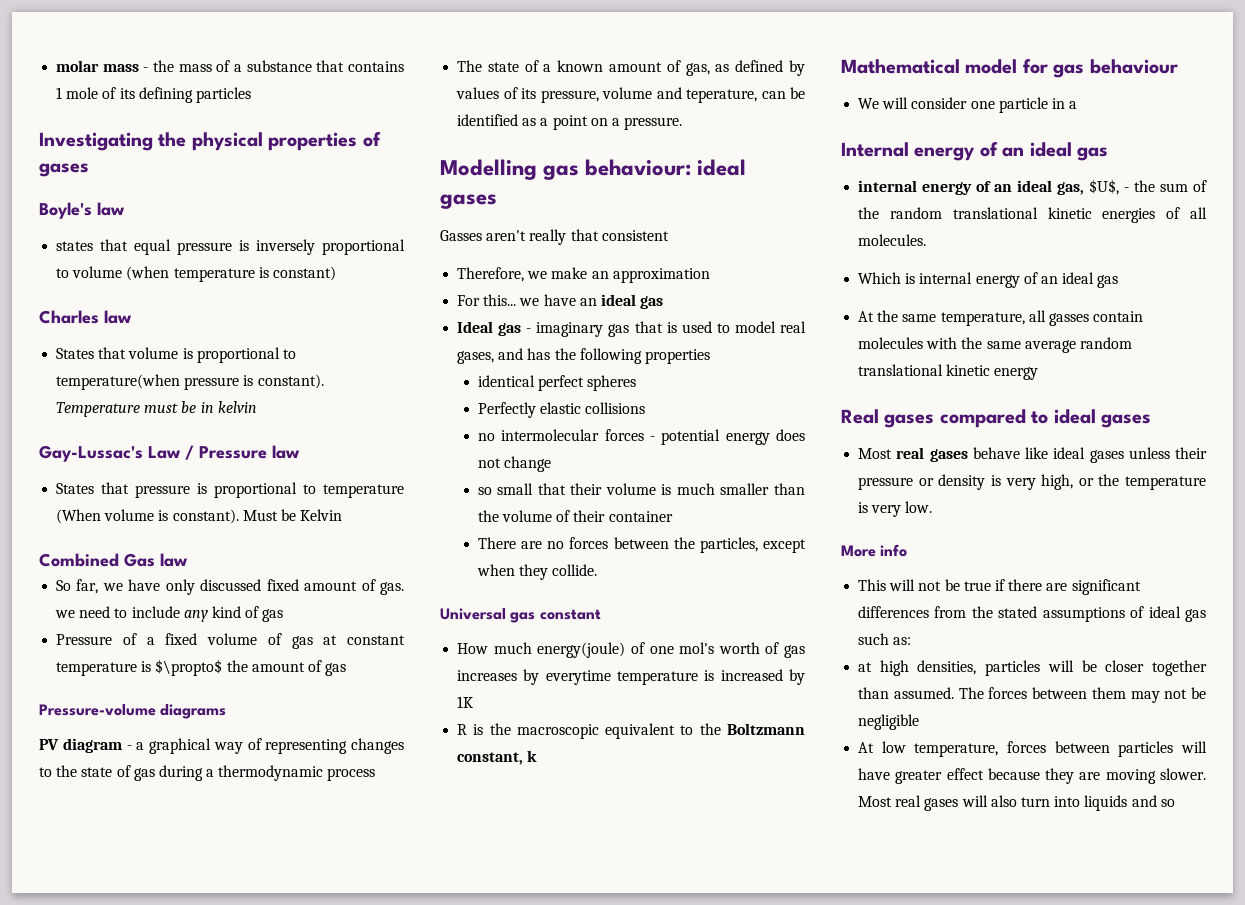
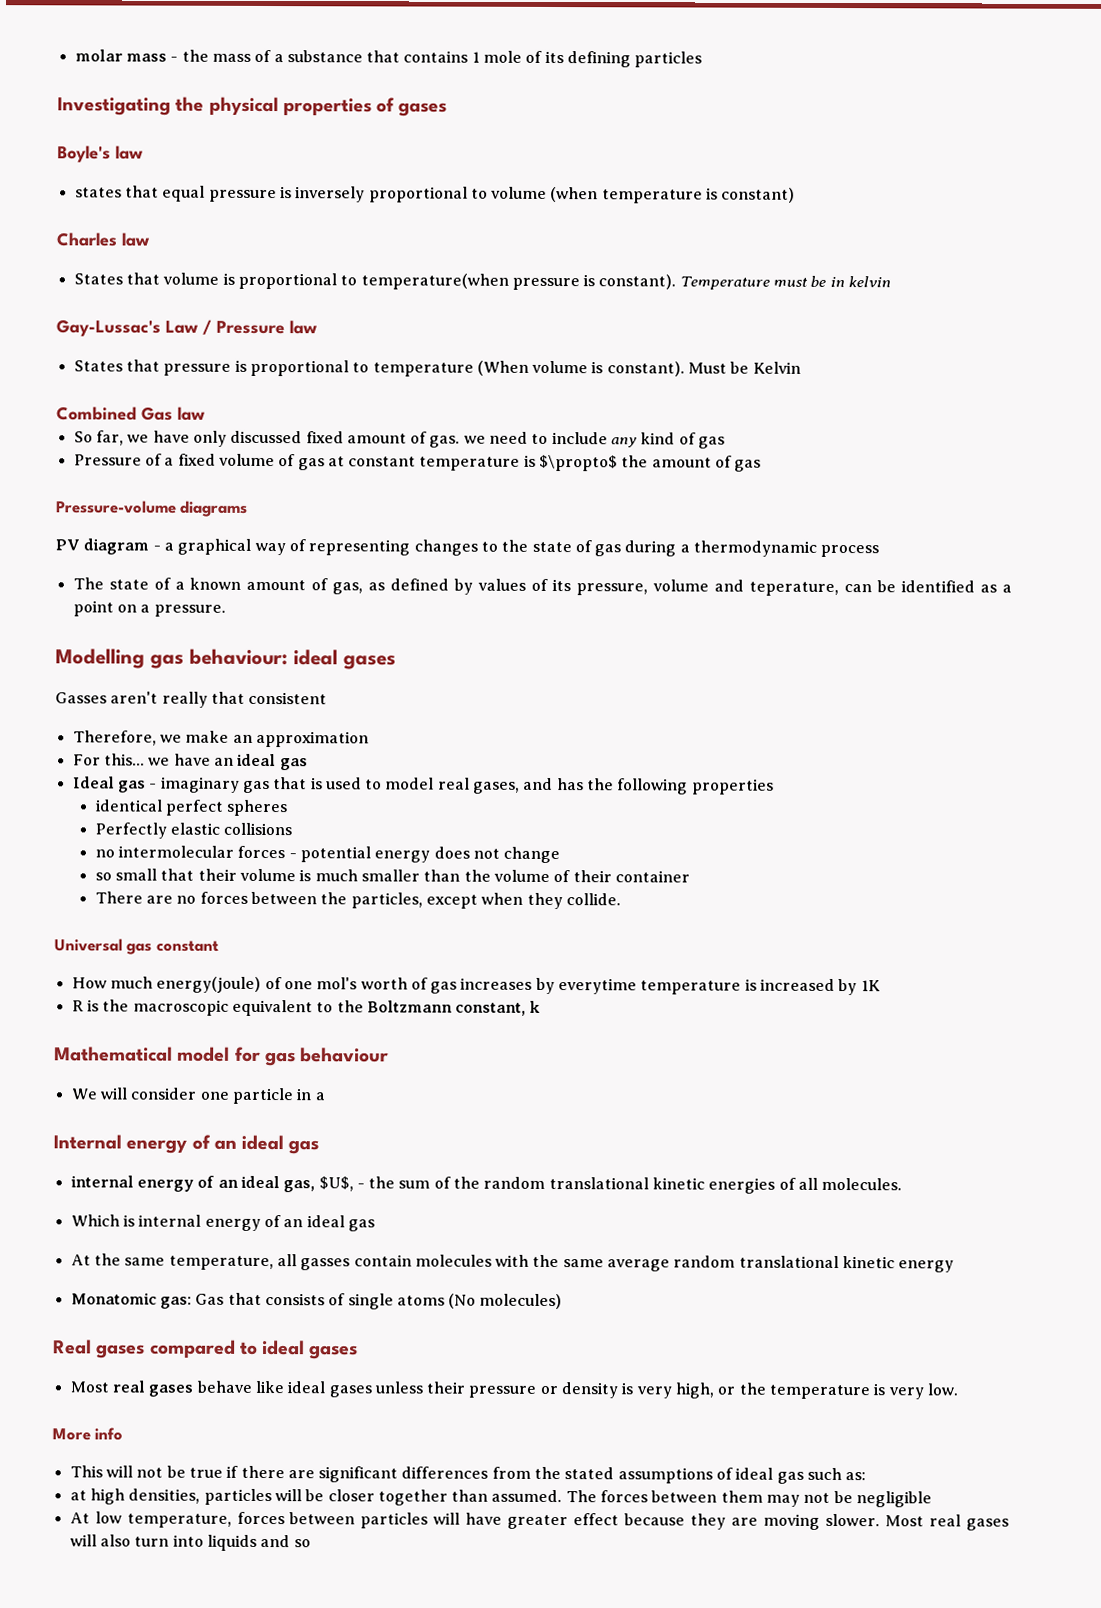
(1039, 373) none -> [70,1292,563,1310] // Monatomic gas: Gas that consists of single atoms (No molecules)

